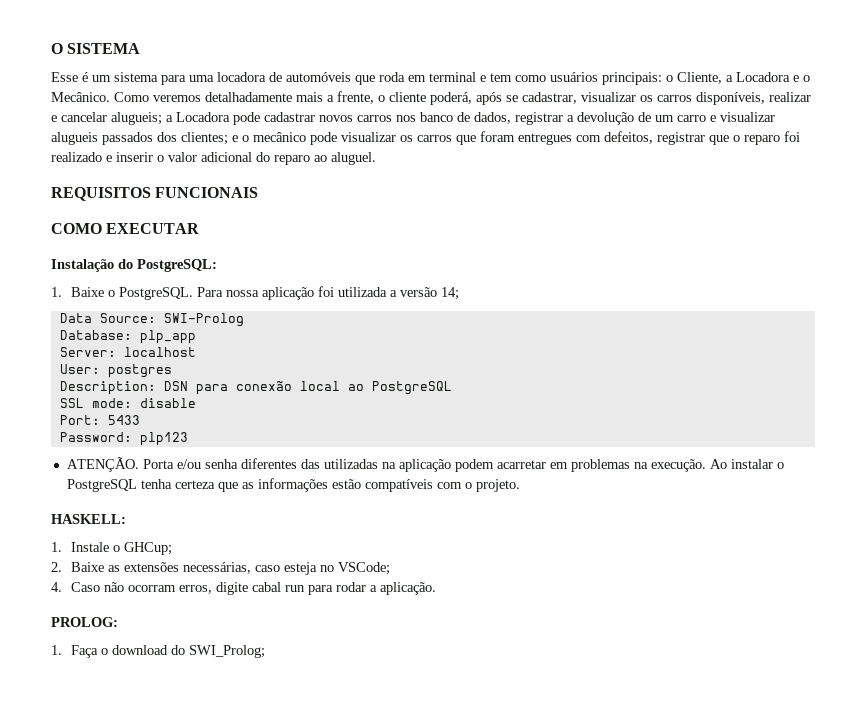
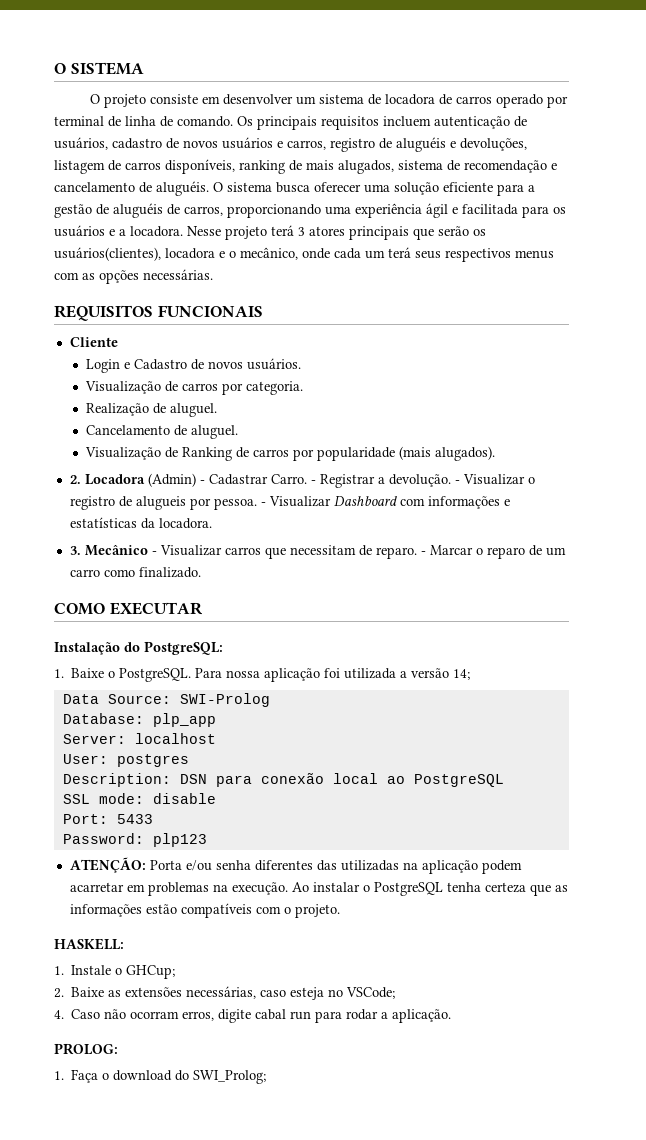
[51,72,810,85] [51,91,811,105] [51,112,775,125] [51,131,800,145] [51,152,376,165] [51,187,259,201] Esse é um sistema para uma locadora de automóveis que roda em terminal e tem como usuários principais: o Cliente, a Locadora e o Mecânico. Como veremos detalhadamente mais a frente, o cliente poderá, após se cadastrar, visualizar os carros disponíveis, realizar e cancelar alugueis; a Locadora pode cadastrar novos carros nos banco de dados, registrar a devolução de um carro e visualizar alugueis passados dos clientes; e o mecânico pode visualizar os carros que foram entregues com defeitos, registrar que o reparo foi realizado e inserir o valor adicional do reparo ao aluguel. // REQUISITOS FUNCIONAIS -> [90,94,569,108] [54,116,527,130] [54,137,527,152] [54,159,557,174] [54,181,535,196] [54,203,566,218] [54,225,486,240] [54,247,554,262] [54,269,213,284] [54,305,263,321] [69,337,118,347] [85,358,301,373] [84,381,303,395] [85,403,217,417] [85,425,238,439] [84,446,495,461] [69,473,535,488] [69,496,510,510] [69,517,212,529] [69,545,566,559] [69,567,201,578] O projeto consiste em desenvolver um sistema de locadora de carros operado por terminal de linha de comando. Os principais requisitos incluem autenticação de usuários, cadastro de novos usuários e carros, registro de aluguéis e devoluções, listagem de carros disponíveis, ranking de mais alugados, sistema de recomendação e cancelamento de aluguéis. O sistema busca oferecer uma solução eficiente para a gestão de aluguéis de carros, proporcionando uma experiência ágil e facilitada para os usuários e a locadora. Nesse projeto terá 3 atores principais que serão os usuários(clientes), locadora e o mecânico, onde cada um terá seus respectivos menus com as opções necessárias. // REQUISITOS FUNCIONAIS // Cliente // Login e Cadastro de novos usuários. // Visualização de carros por categoria. // Realização de aluguel. // Cancelamento de aluguel. // Visualização de Ranking de carros por popularidade (mais alugados). // 2. Locadora (Admin) - Cadastrar Carro. - Registrar a devolução. - Visualizar o registro de alugueis por pessoa. - Visualizar Dashboard com informações e estatísticas da locadora. // 3. Mecânico - Visualizar carros que necessitam de reparo. - Marcar o reparo de um carro como finalizado.
[66,457,139,472] ATENÇÃO. -> [69,857,146,873] ATENÇÃO:

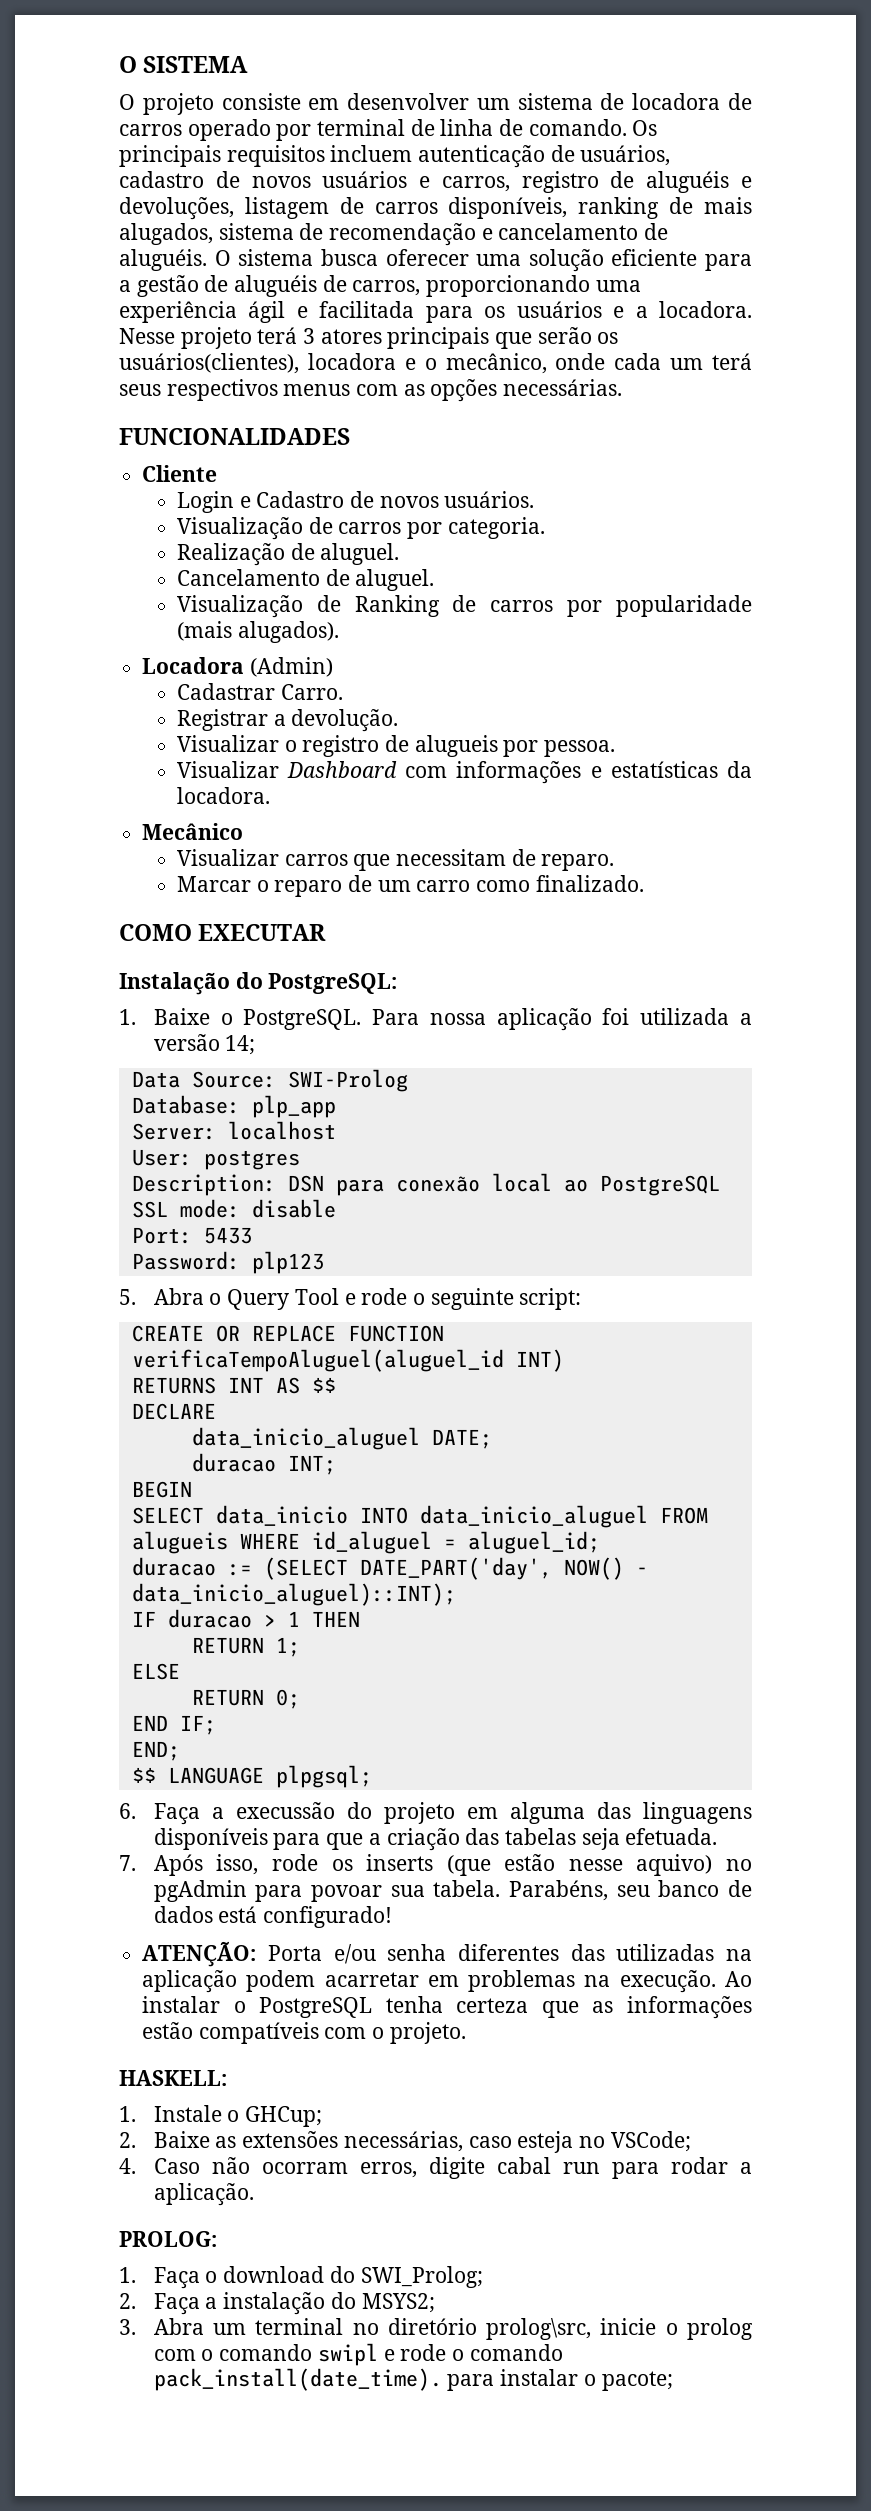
[54,305,263,321] REQUISITOS FUNCIONAIS -> [119,428,350,445] FUNCIONALIDADES
[69,475,81,484] 2. -> (339, 632) none
[199,480,205,484] - -> (333, 667) //
[310,480,316,484] - -> (343, 692) //
[454,480,460,484] - -> (399, 720) //
[260,502,266,506] - -> (615, 748) //
[69,546,81,555] 3. -> (270, 795) none
[151,551,157,555] - -> (244, 831) //
[420,551,426,555] - -> (615, 862) //
(207, 840) none -> [119,1288,582,1310] [131,1325,444,1342] [131,1349,564,1372] [131,1377,336,1394] [131,1403,216,1420] [191,1427,492,1450] [191,1453,336,1475] [131,1481,192,1498] [131,1505,708,1528] [131,1531,600,1554] [131,1557,648,1580] [131,1583,456,1606] [131,1609,360,1628] [191,1637,300,1657] [131,1663,180,1680] [191,1689,300,1709] [131,1715,216,1735] [131,1741,180,1761] [131,1765,372,1788] [119,1802,752,1825] [153,1828,718,1851] [119,1854,752,1876] [153,1880,752,1902] [153,1906,393,1928] // 5. Abra o Query Tool e rode o seguinte script: // CREATE OR REPLACE FUNCTION verificaTempoAluguel(aluguel_id INT) // RETURNS INT AS $$ // DECLARE // data_inicio_aluguel DATE; // duracao INT; // BEGIN // SELECT data_inicio INTO data_inicio_aluguel FROM alugueis WHERE id_aluguel = aluguel_id; // duracao := (SELECT DATE_PART('day', NOW() - data_inicio_aluguel)::INT); // IF duracao > 1 THEN // RETURN 1; // ELSE // RETURN 0; // END IF; // END; // $$ LANGUAGE plpgsql; // 6. Faça a execussão do projeto em alguma das linguagens disponíveis para que a criação das tabelas seja efetuada. // 7. Após isso, rode os inserts (que estão nesse aquivo) no pgAdmin para povoar sua tabela. Parabéns, seu banco de dados está configurado!
(267, 1077) none -> [119,2292,435,2315] [119,2318,753,2340] [153,2343,563,2366] [153,2368,673,2391] // 2. Faça a instalação do MSYS2; // 3. Abra um terminal no diretório prolog\src, inicie o prolog com o comando swipl e rode o comando pack_install(date_time). para instalar o pacote;

